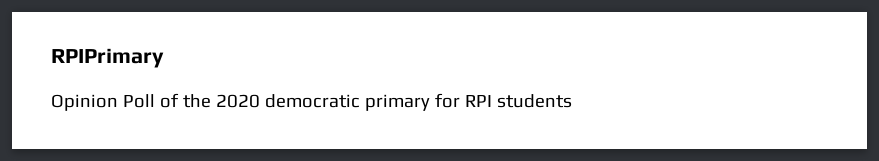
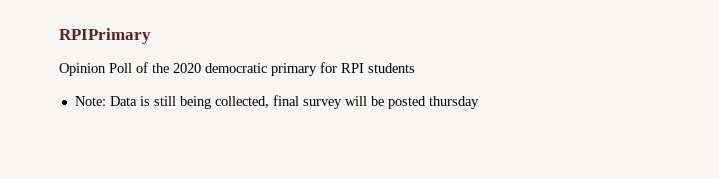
(572, 101) none -> [74,95,479,109] // Note: Data is still being collected, final survey will be posted thursday

